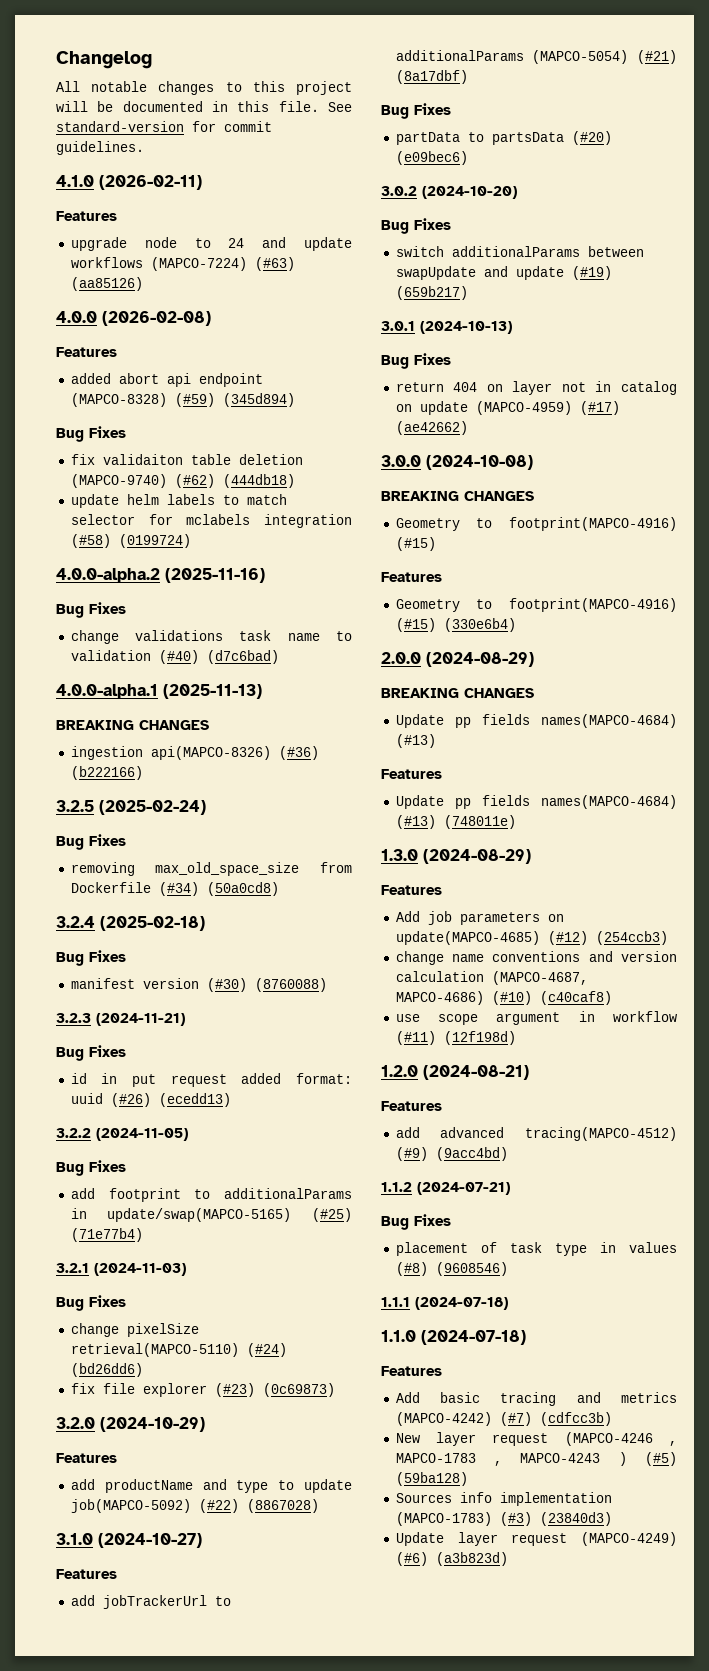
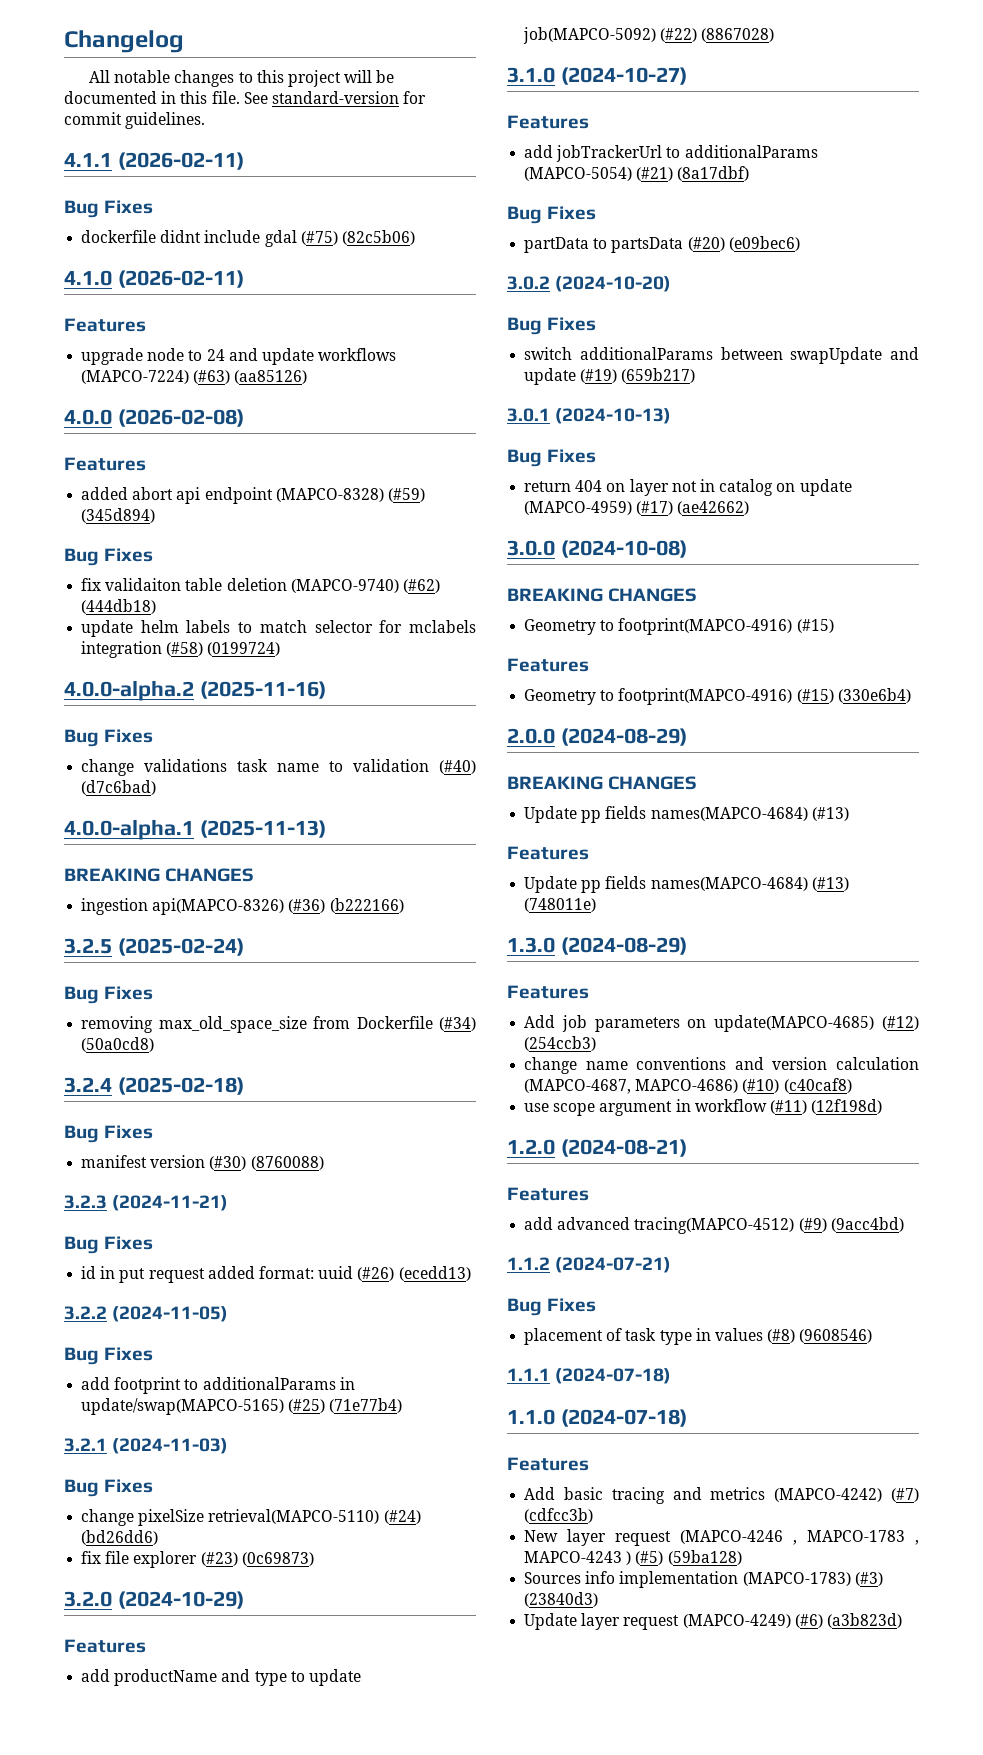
(144, 148) none -> [64,152,244,170] [64,200,154,218] [81,230,415,247] // 4.1.1 (2026-02-11) // Bug Fixes // dockerfile didnt include gdal (#75) (82c5b06)

